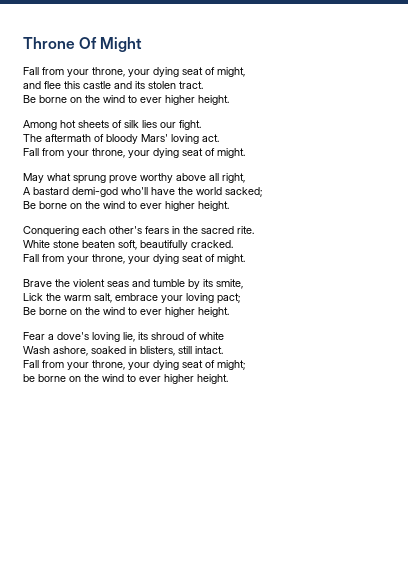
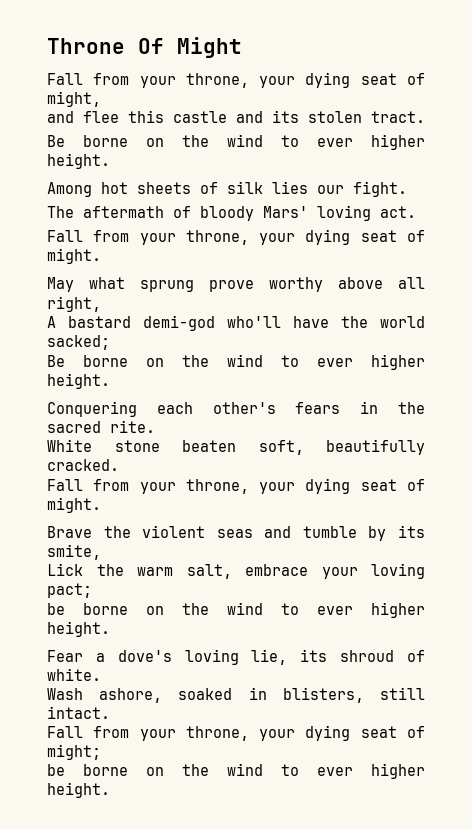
[23,307,36,315] Be -> [47,603,65,615] be
[199,332,224,340] white -> [47,668,101,681] white.

